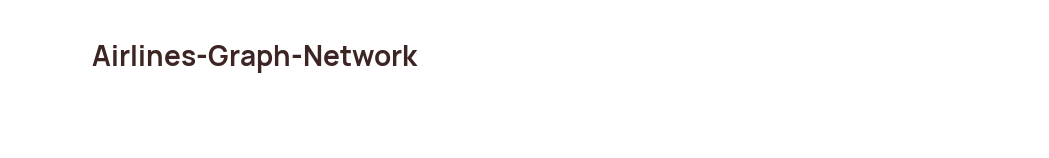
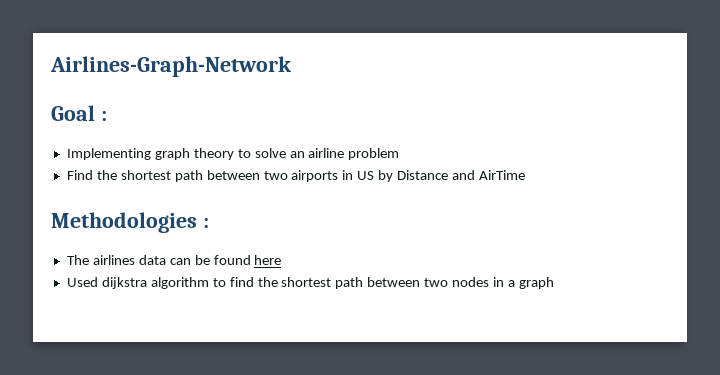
(418, 59) none -> [51,105,107,121] [66,148,400,160] [66,170,525,182] [51,212,209,233] [66,255,282,265] [66,277,554,289] // Goal : // Implementing graph theory to solve an airline problem // Find the shortest path between two airports in US by Distance and AirTime // Methodologies : // The airlines data can be found here // Used dijkstra algorithm to find the shortest path between two nodes in a graph

